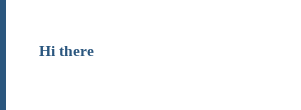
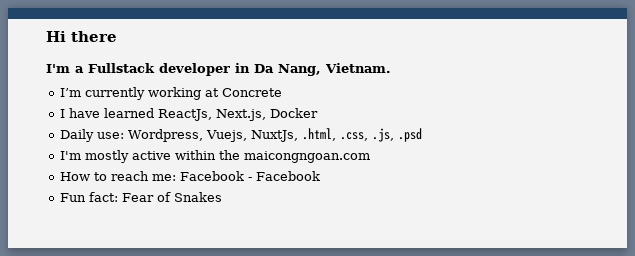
(95, 51) none -> [46,63,391,76] [60,87,283,100] [60,108,319,121] [60,128,423,142] [60,150,371,163] [60,171,321,181] [60,192,223,202] // I'm a Fullstack developer in Da Nang, Vietnam. // I’m currently working at Concrete // I have learned ReactJs, Next.js, Docker // Daily use: Wordpress, Vuejs, NuxtJs, .html, .css, .js, .psd // I'm mostly active within the maicongngoan.com // How to reach me: Facebook - Facebook // Fun fact: Fear of Snakes

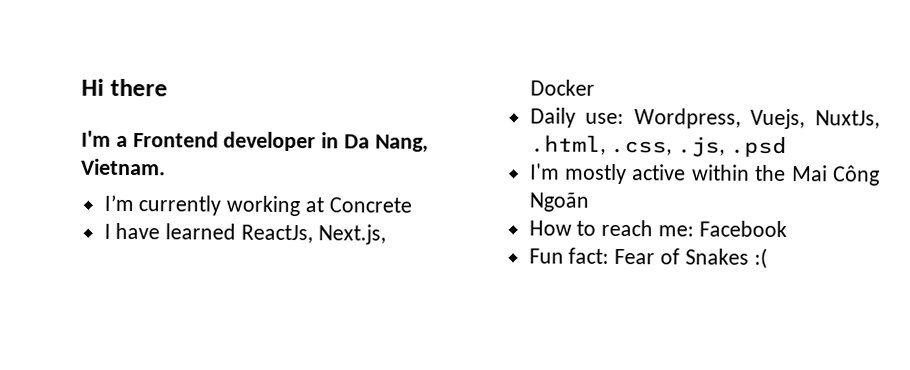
[88,63,155,73] Fullstack -> [132,131,219,148] Frontend
[244,151,371,163] maicongngoan.com -> [791,165,880,186] [528,192,589,212] Mai Công Ngoãn
[248,171,321,181] - Facebook -> (787, 229) none
(223, 197) none -> [753,247,768,269] :(

